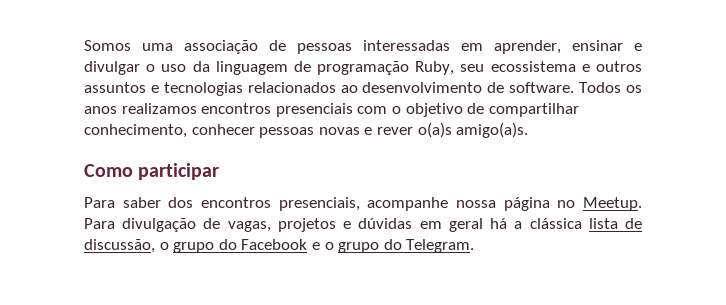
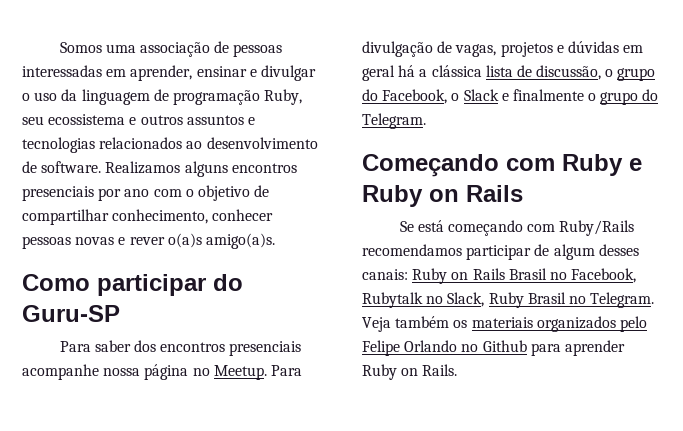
[579,82,642,93] [84,103,353,117] Todos os anos realizamos encontros presenciais -> [105,161,297,177] [22,186,150,201] Realizamos alguns encontros presenciais por ano
(220, 171) none -> [213,274,243,291] [22,305,120,322] do Guru-SP
[278,197,360,211] presenciais, -> [229,341,302,356] presenciais
[241,239,320,250] Facebook e -> [382,89,584,104] Facebook, o Slack e finalmente
(475, 246) none -> [362,154,642,177] [362,185,523,207] [399,220,635,236] [362,244,639,260] [362,268,637,284] [362,292,655,308] [362,316,647,332] [362,340,625,356] [362,364,458,380] // Começando com Ruby e Ruby on Rails // Se está começando com Ruby/Rails recomendamos participar de algum desses canais: Ruby on Rails Brasil no Facebook, Rubytalk no Slack, Ruby Brasil no Telegram. Veja também os materiais organizados pelo Felipe Orlando no Github para aprender Ruby on Rails.

